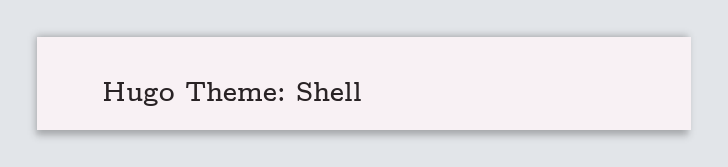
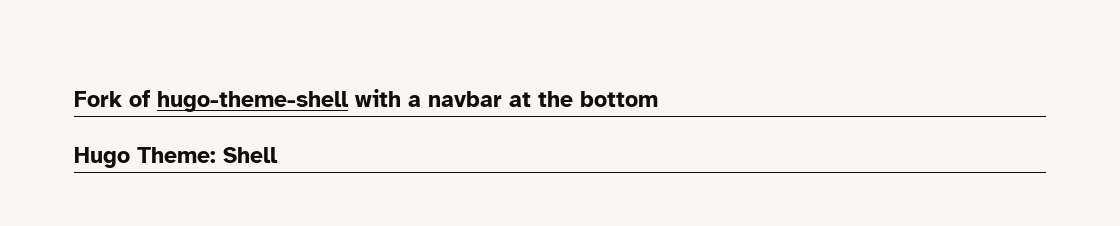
(102, 94) none -> [74,89,658,112] Fork of hugo-theme-shell with a navbar at the bottom //

